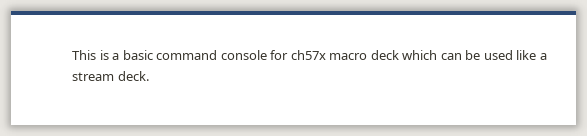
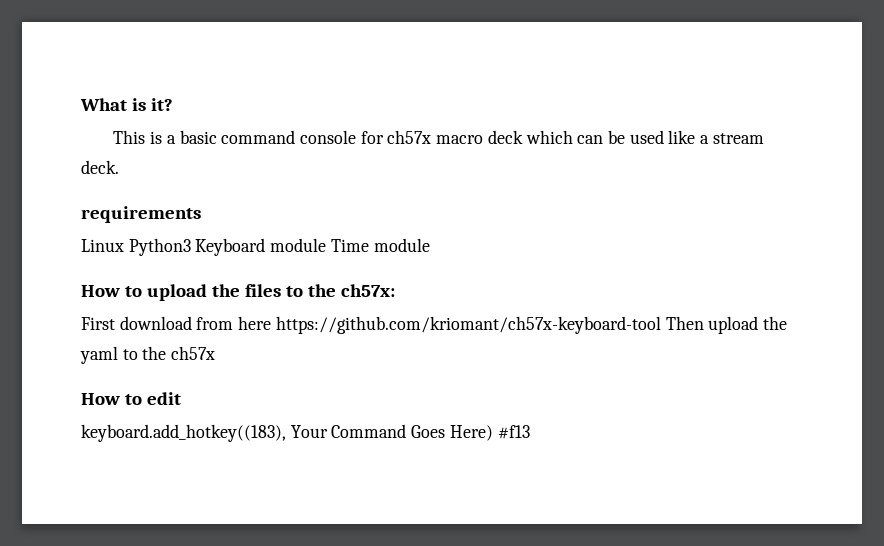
(72, 55) none -> [80,98,173,111] What is it? //
(149, 76) none -> [81,206,201,223] [81,238,430,256] [81,284,395,301] [81,316,788,334] [80,346,216,364] [81,392,181,405] [81,424,530,442] // requirements // Linux Python3 Keyboard module Time module // How to upload the files to the ch57x: // First download from here https://github.com/kriomant/ch57x-keyboard-tool Then upload the yaml to the ch57x // How to edit // keyboard.add_hotkey((183), Your Command Goes Here) #f13

